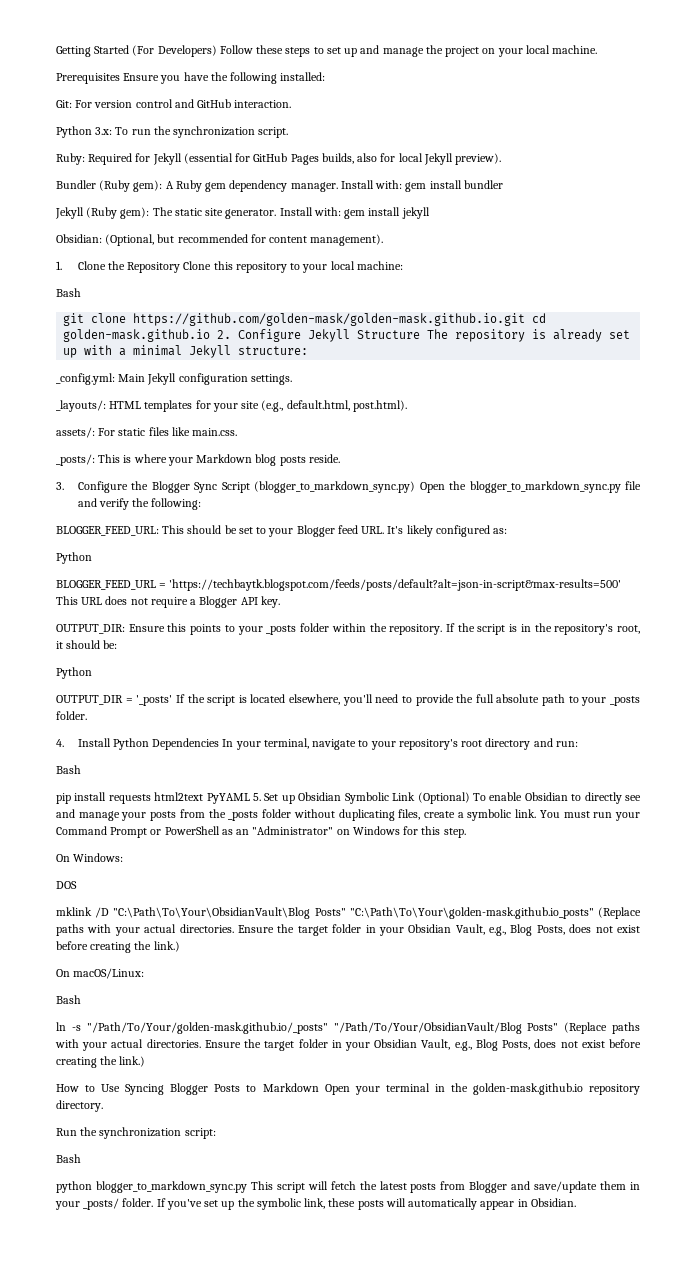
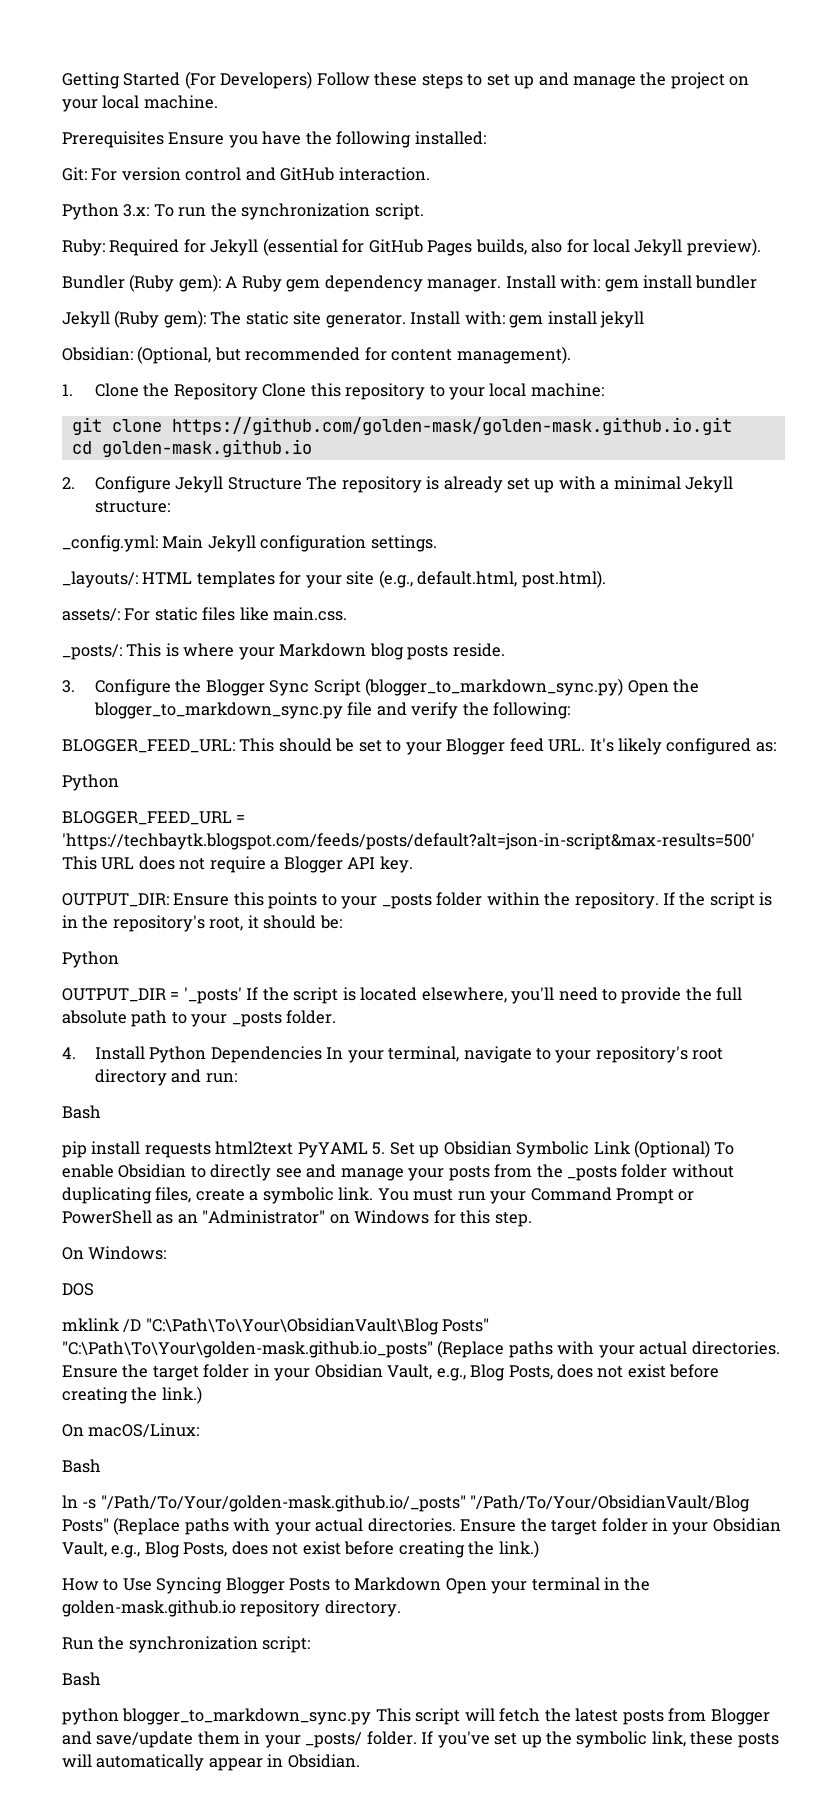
[56,288,81,297] // Bash -> (604, 390) none
(526, 319) none -> (732, 426) //
(211, 335) none -> (312, 448) //

